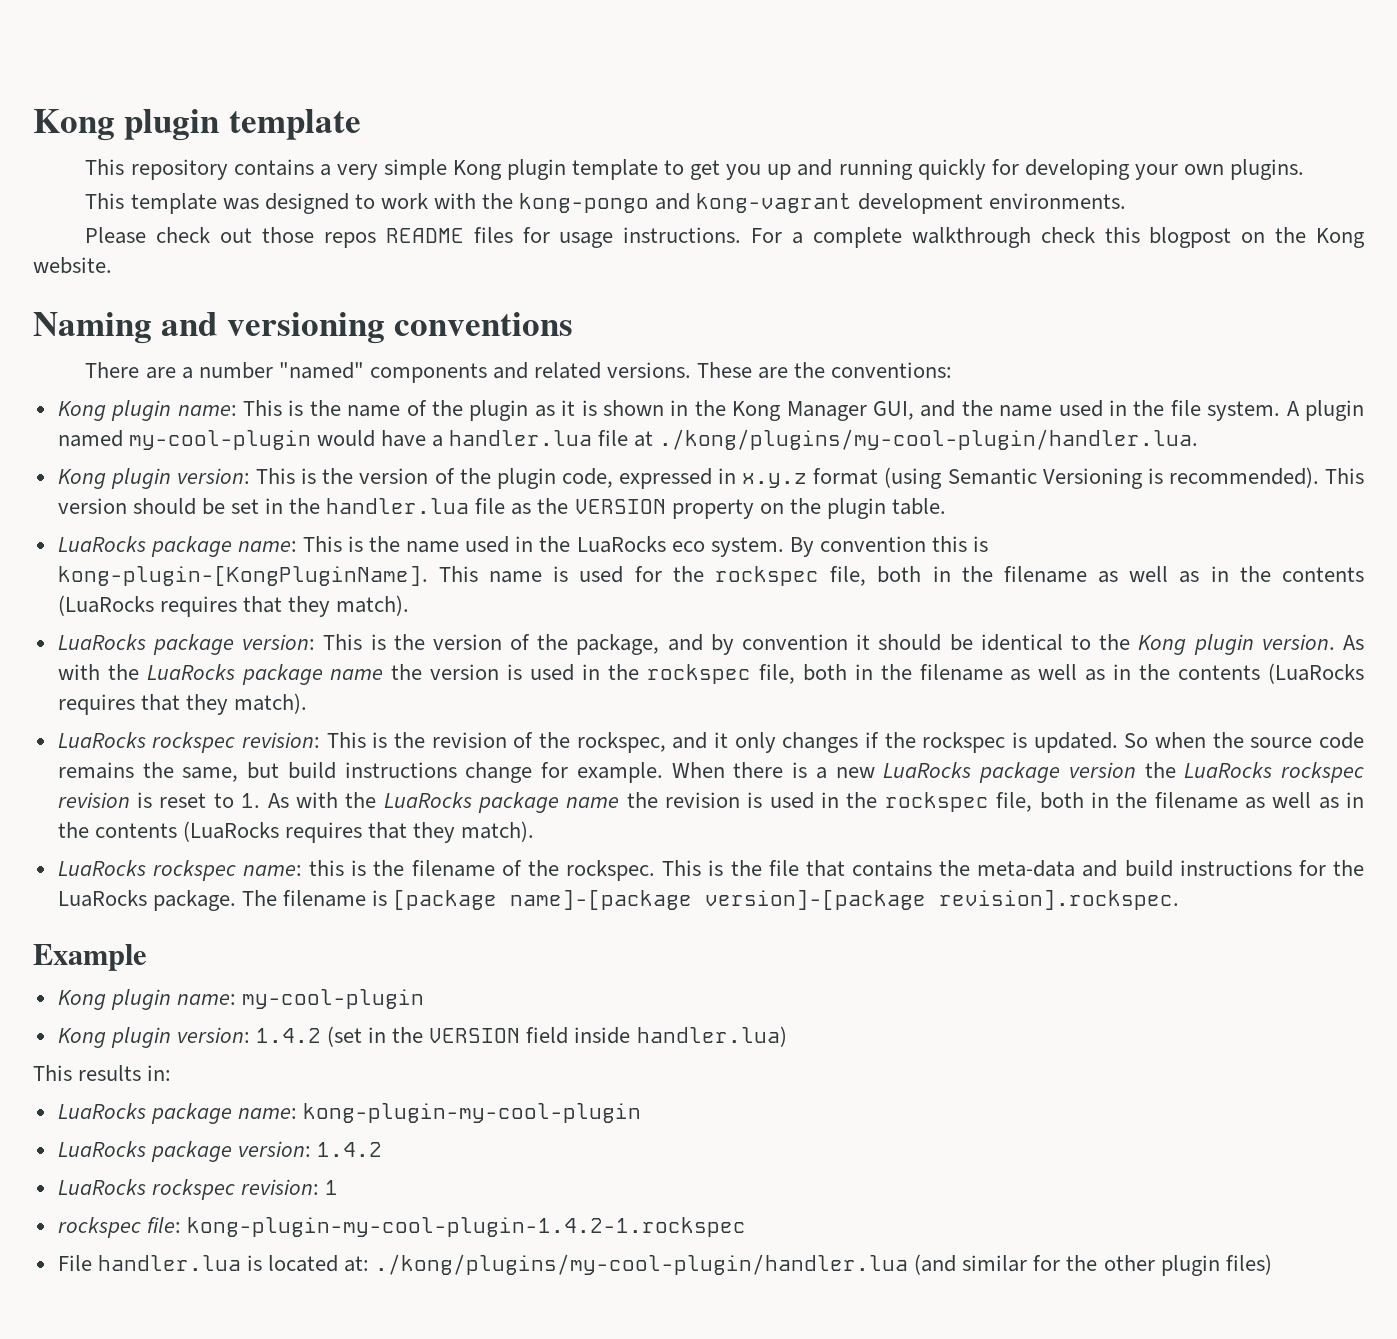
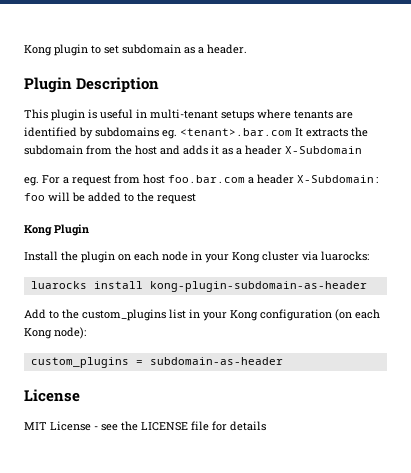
[33,109,361,141] [85,159,1304,180] [85,193,1127,214] [85,227,1366,248] [33,257,112,274] [33,312,574,344] [85,362,953,383] [57,400,1364,421] [57,429,1199,450] [57,467,1364,489] [57,498,946,519] [57,536,988,557] [57,566,1365,586] [57,595,410,617] [57,634,1364,655] [57,663,1364,685] [57,693,307,715] [57,732,1364,753] [57,762,1364,783] [57,792,1365,813] [57,821,535,843] [57,860,1364,881] [57,890,1180,911] [33,944,147,971] [57,989,424,1010] [57,1026,787,1048] [33,1065,172,1081] [57,1103,641,1124] [57,1141,382,1162] [57,1179,338,1200] [57,1217,746,1238] [57,1254,1272,1276] Kong plugin template // This repository contains a very simple Kong plugin template to get you up and running quickly for developing your own plugins. // This template was designed to work with the kong-pongo and kong-vagrant development environments. // Please check out those repos README files for usage instructions. For a complete walkthrough check this blogpost on the Kong website. // Naming and versioning conventions // There are a number "named" components and related versions. These are the conventions: // Kong plugin name: This is the name of the plugin as it is shown in the Kong Manager GUI, and the name used in the file system. A plugin named my-cool-plugin would have a handler.lua file at ./kong/plugins/my-cool-plugin/handler.lua. // Kong plugin version: This is the version of the plugin code, expressed in x.y.z format (using Semantic Versioning is recommended). This version should be set in the handler.lua file as the VERSION property on the plugin table. // LuaRocks package name: This is the name used in the LuaRocks eco system. By convention this is kong-plugin-[KongPluginName]. This name is used for the rockspec file, both in the filename as well as in the contents (LuaRocks requires that they match). // LuaRocks package version: This is the version of the package, and by convention it should be identical to the Kong plugin version. As with the LuaRocks package name the version is used in the rockspec file, both in the filename as well as in the contents (LuaRocks requires that they match). // LuaRocks rockspec revision: This is the revision of the rockspec, and it only changes if the rockspec is updated. So when the source code remains the same, but build instructions change for example. When there is a new LuaRocks package version the LuaRocks rockspec revision is reset to 1. As with the LuaRocks package name the revision is used in the rockspec file, both in the filename as well as in the contents (LuaRocks requires that they match). // LuaRocks rockspec name: this is the filename of the rockspec. This is the file that contains the meta-data and build instructions for the LuaRocks package. The filename is [package name]-[package version]-[package revision].rockspec. // Example // Kong plugin name: my-cool-plugin // Kong plugin version: 1.4.2 (set in the VERSION field inside handler.lua) // This results in: // LuaRocks package name: kong-plugin-my-cool-plugin // LuaRocks package version: 1.4.2 // LuaRocks rockspec revision: 1 // rockspec file: kong-plugin-my-cool-plugin-1.4.2-1.rockspec // File handler.lua is located at: ./kong/plugins/my-cool-plugin/handler.lua (and similar for the other plugin files) -> [24,44,247,56] [24,77,160,93] [24,109,353,121] [24,127,368,139] [24,145,362,155] [24,174,381,186] [24,192,196,204] [24,224,89,236] [24,251,369,263] [30,281,367,292] [24,309,380,321] [24,327,86,339] [30,357,283,368] [24,389,80,402] [24,421,266,431] Kong plugin to set subdomain as a header. // Plugin Description // This plugin is useful in multi-tenant setups where tenants are identified by subdomains eg. <tenant>.bar.com It extracts the subdomain from the host and adds it as a header X-Subdomain // eg. For a request from host foo.bar.com a header X-Subdomain: foo will be added to the request // Kong Plugin // Install the plugin on each node in your Kong cluster via luarocks: // luarocks install kong-plugin-subdomain-as-header // Add to the custom_plugins list in your Kong configuration (on each Kong node): // custom_plugins = subdomain-as-header // License // MIT License - see the LICENSE file for details

